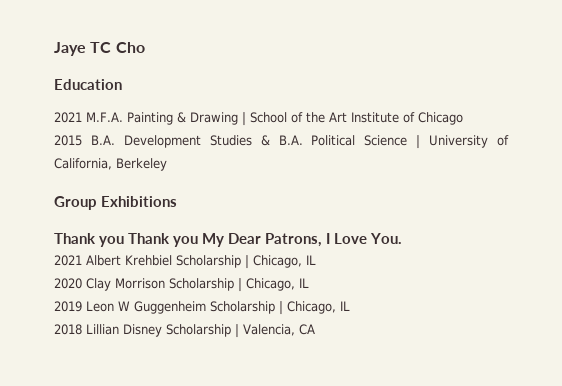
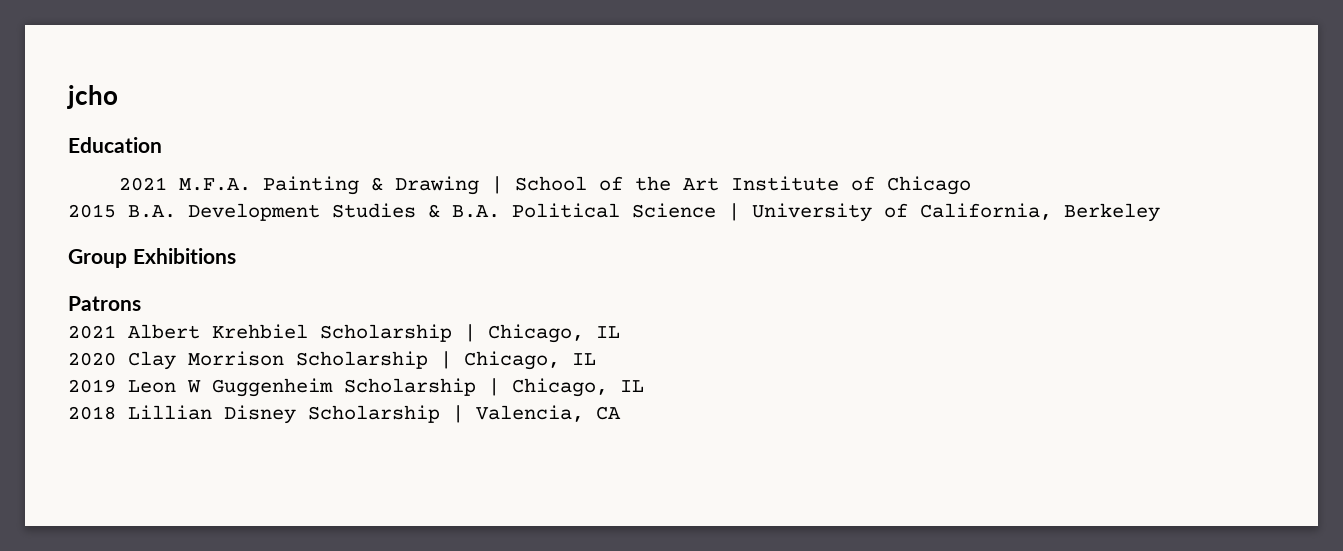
[54,42,145,56] Jaye TC Cho -> [67,85,118,109] jcho
[54,233,402,247] Thank you Thank you My Dear Patrons, I Love You. -> [68,296,141,311] Patrons

